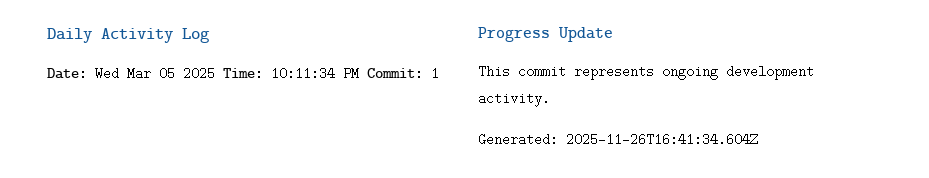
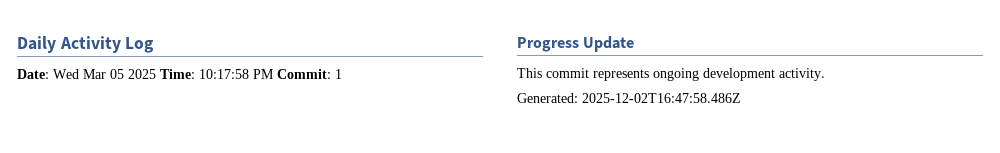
[271,67,335,80] 10:11:34 -> [199,69,249,79] 10:17:58
[566,133,758,146] 2025-11-26T16:41:34.604Z -> [582,93,741,103] 2025-12-02T16:47:58.486Z

